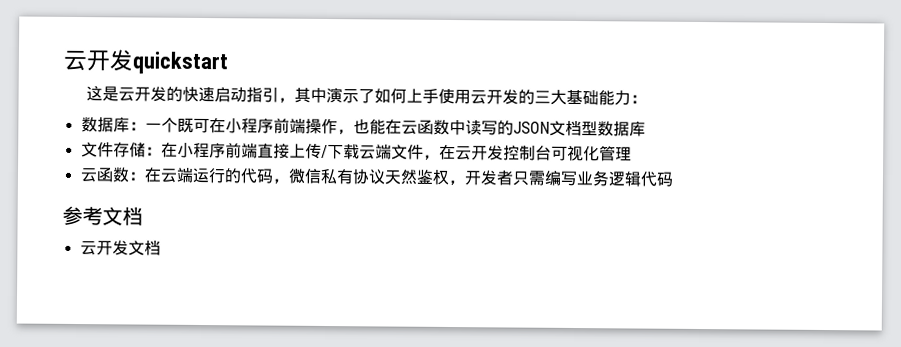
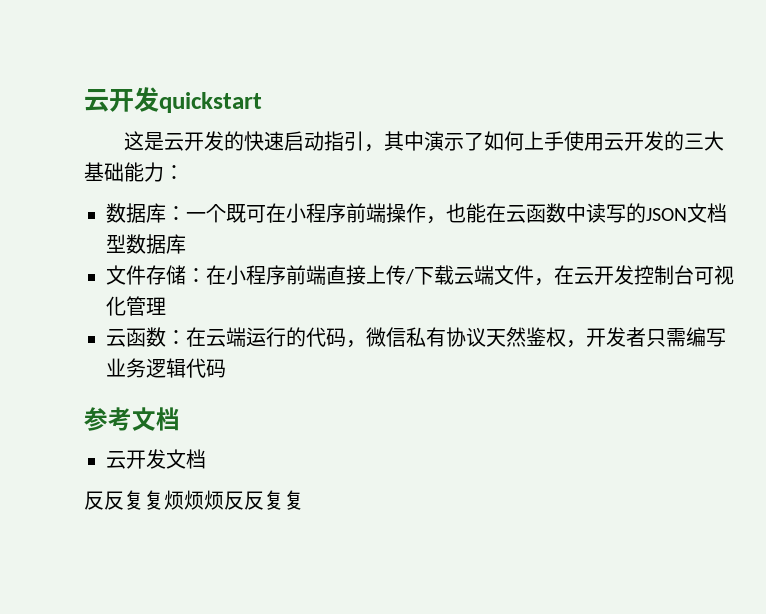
(161, 248) none -> [84,490,304,510] // 反反复复烦烦烦反反复复

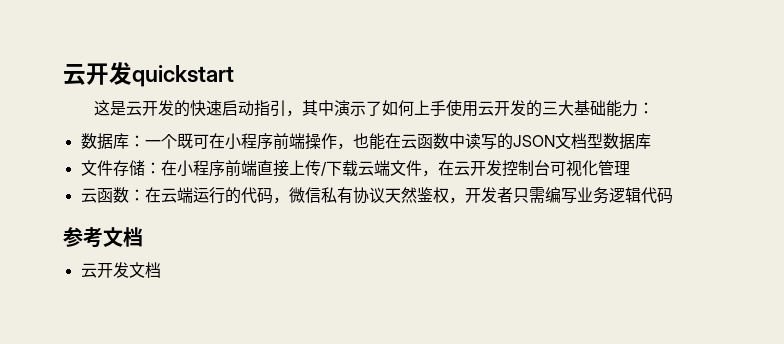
[84,490,304,510] // 反反复复烦烦烦反反复复 -> (161, 270) none

